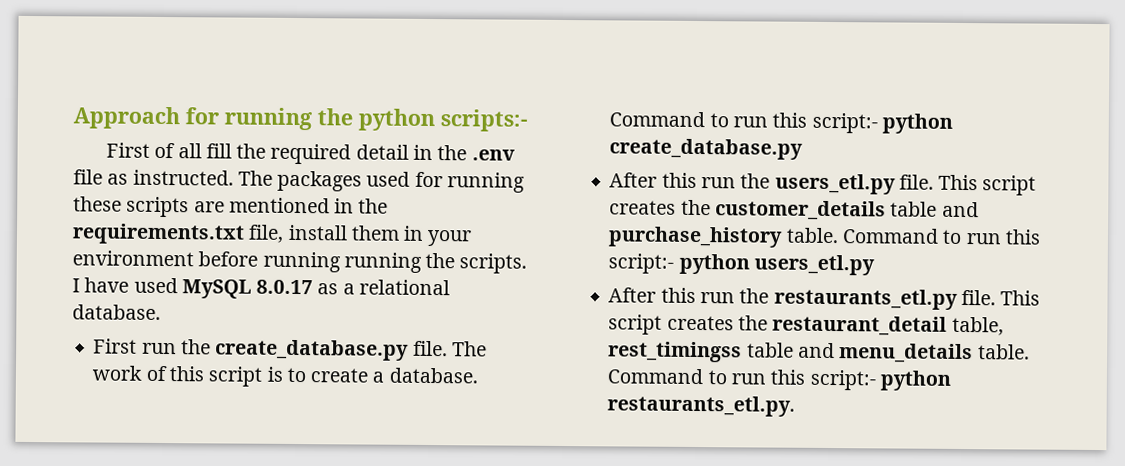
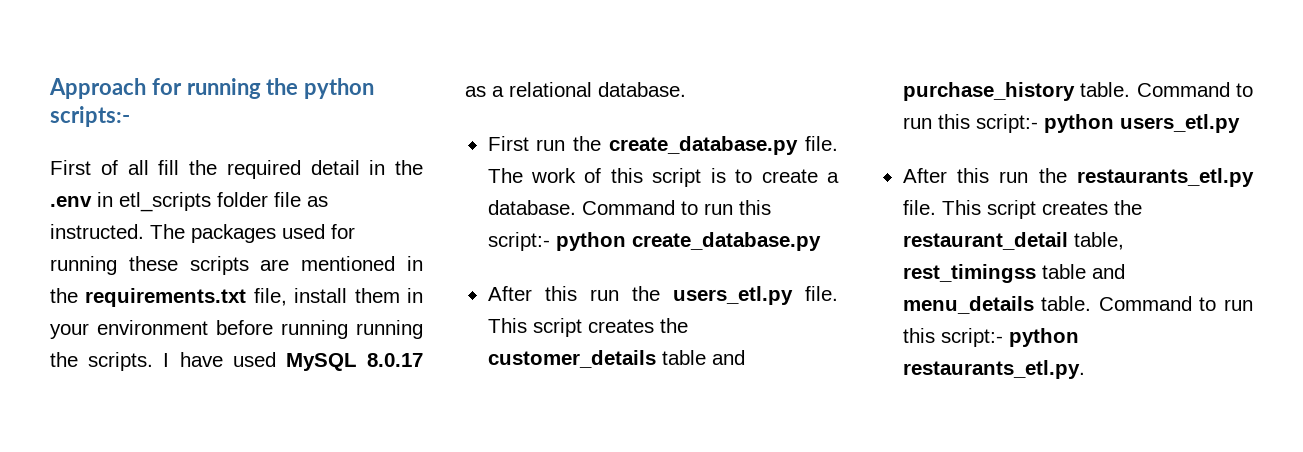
(515, 155) none -> [97,192,268,212] in etl_scripts folder

